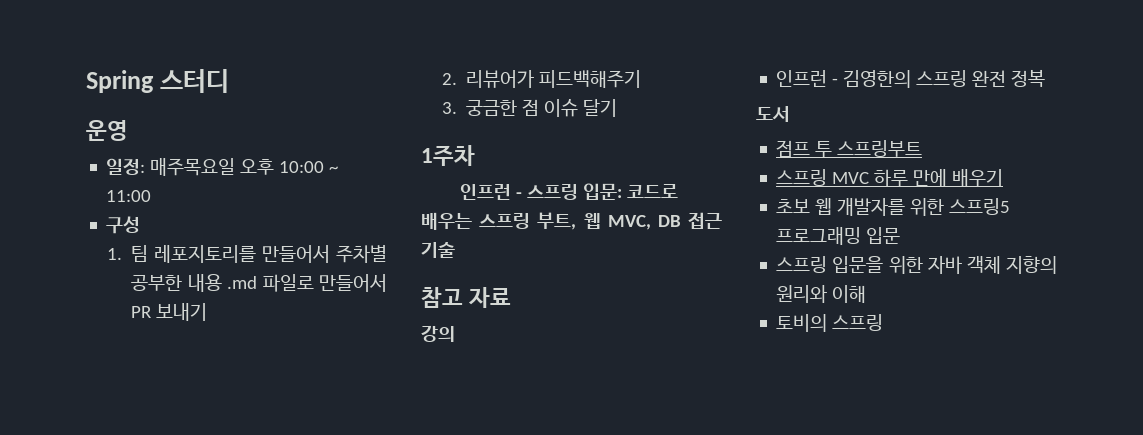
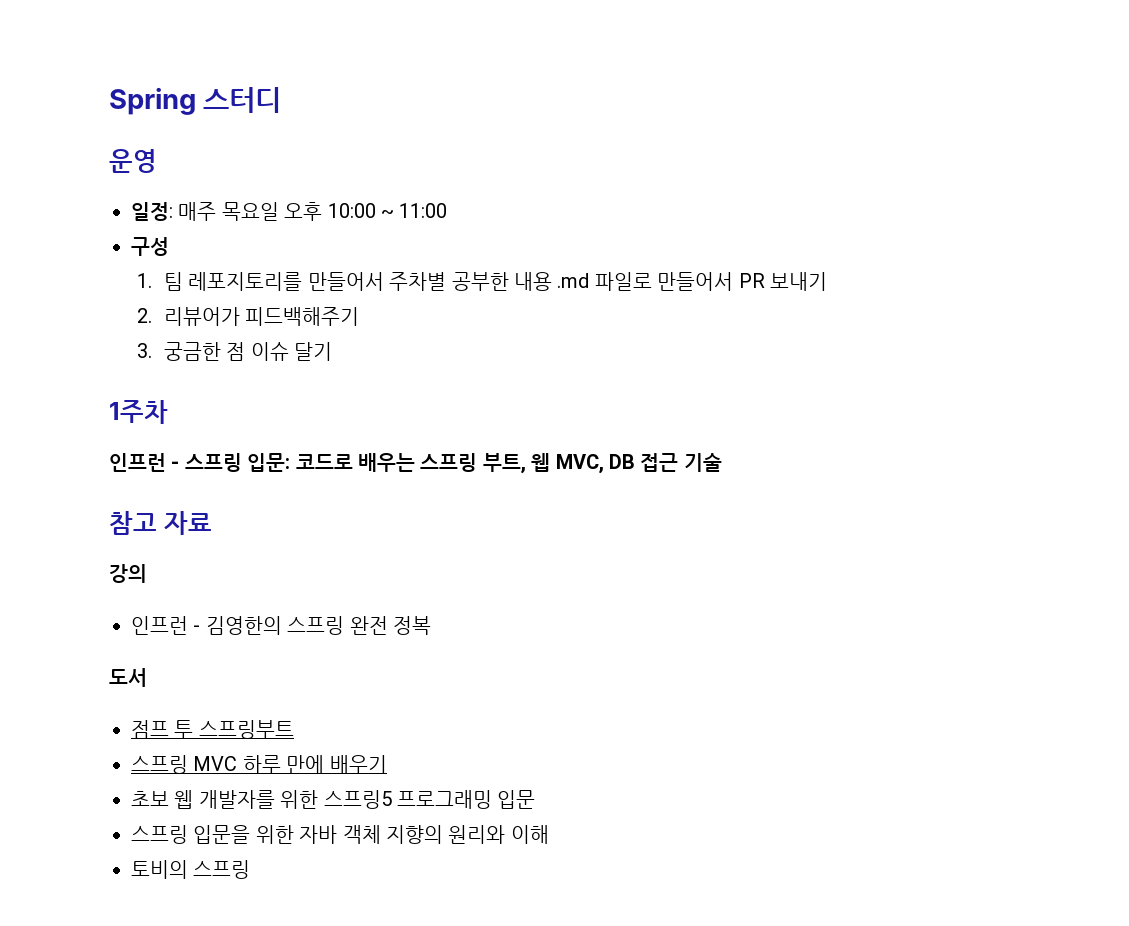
[150,158,236,176] 매주목요일 -> [178,202,279,221] 매주 목요일

